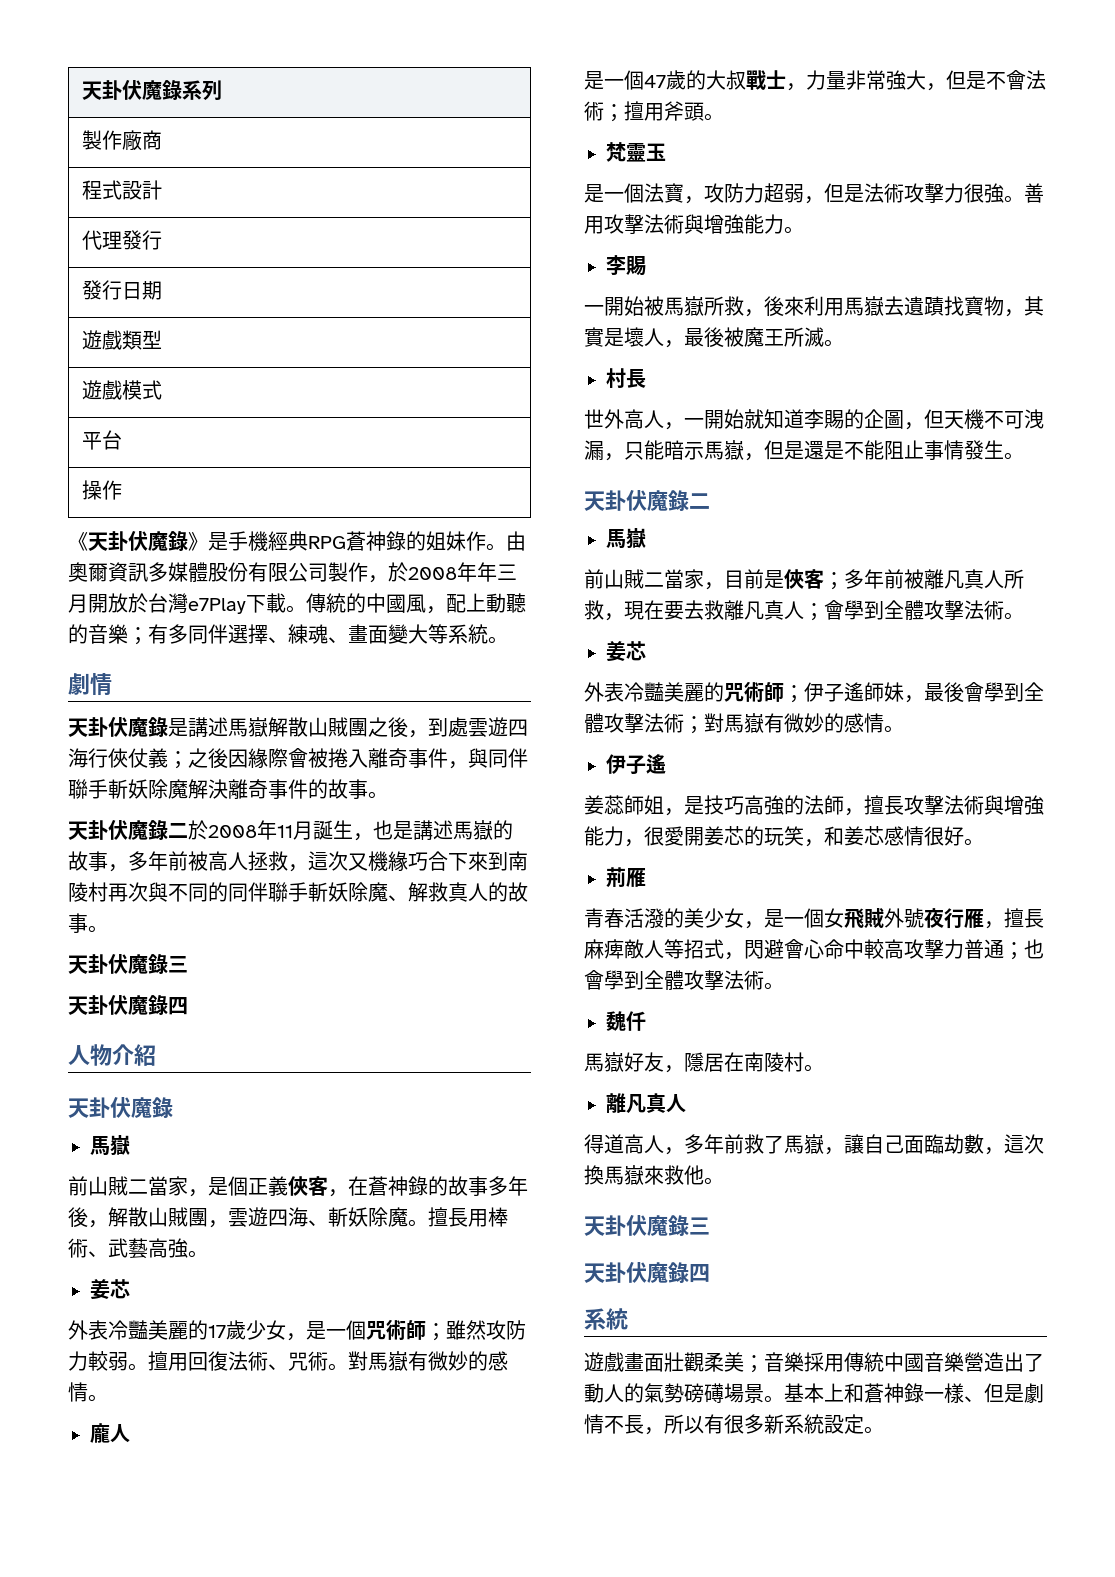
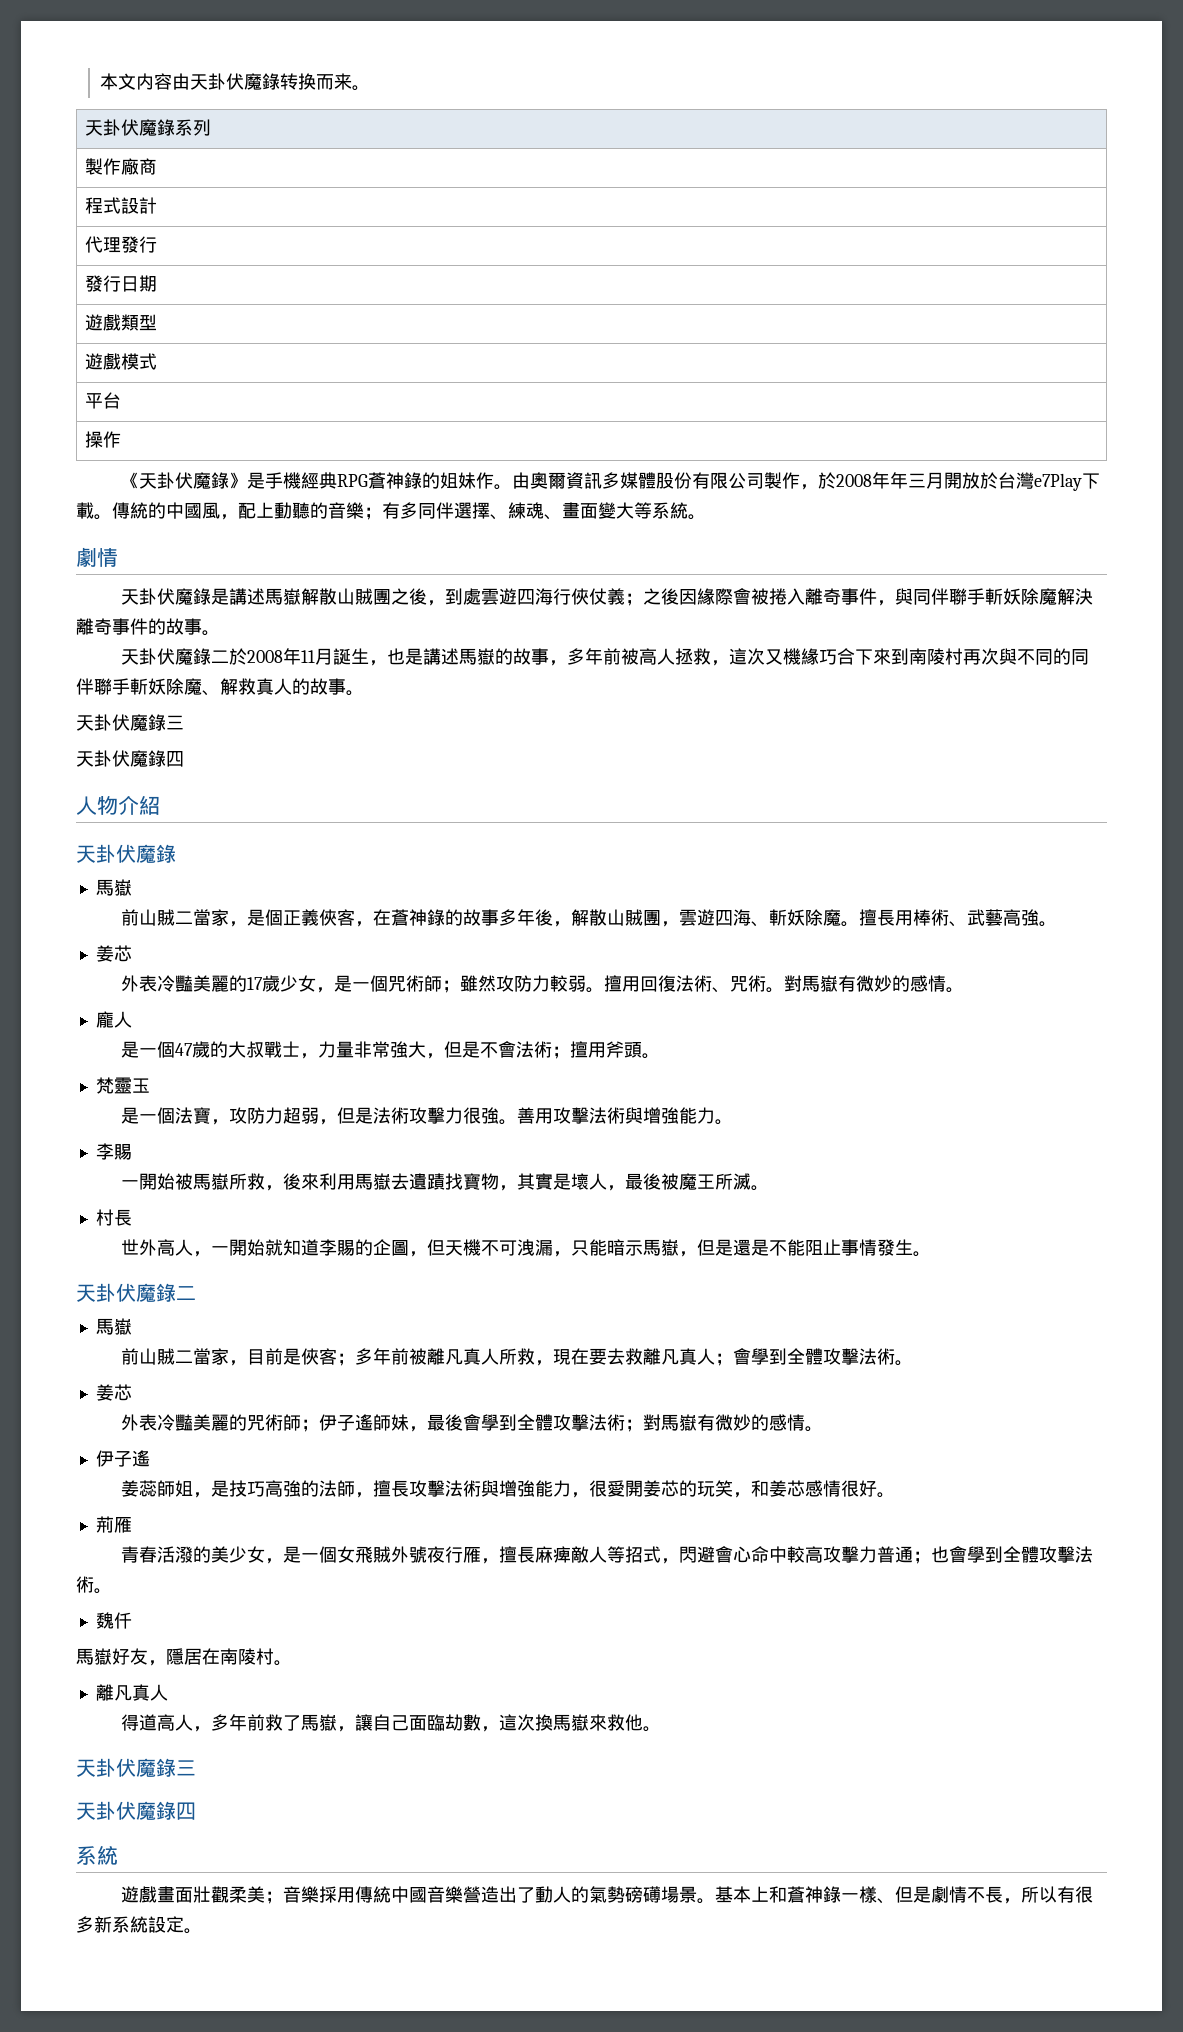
(82, 90) none -> [100,73,371,91] 本文内容由天卦伏魔錄转换而来。 //

